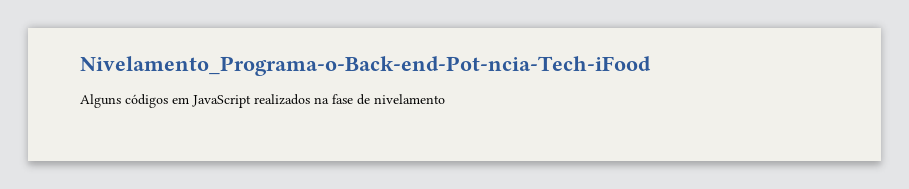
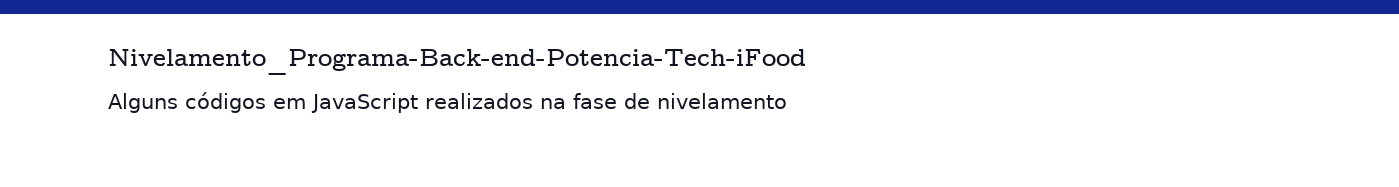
[80,56,651,76] Nivelamento_Programa-o-Back-end-Pot-ncia-Tech-iFood -> [108,49,806,75] Nivelamento_Programa-Back-end-Potencia-Tech-iFood

